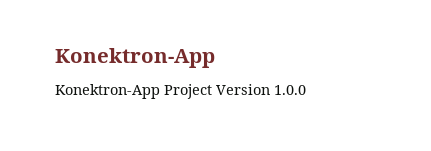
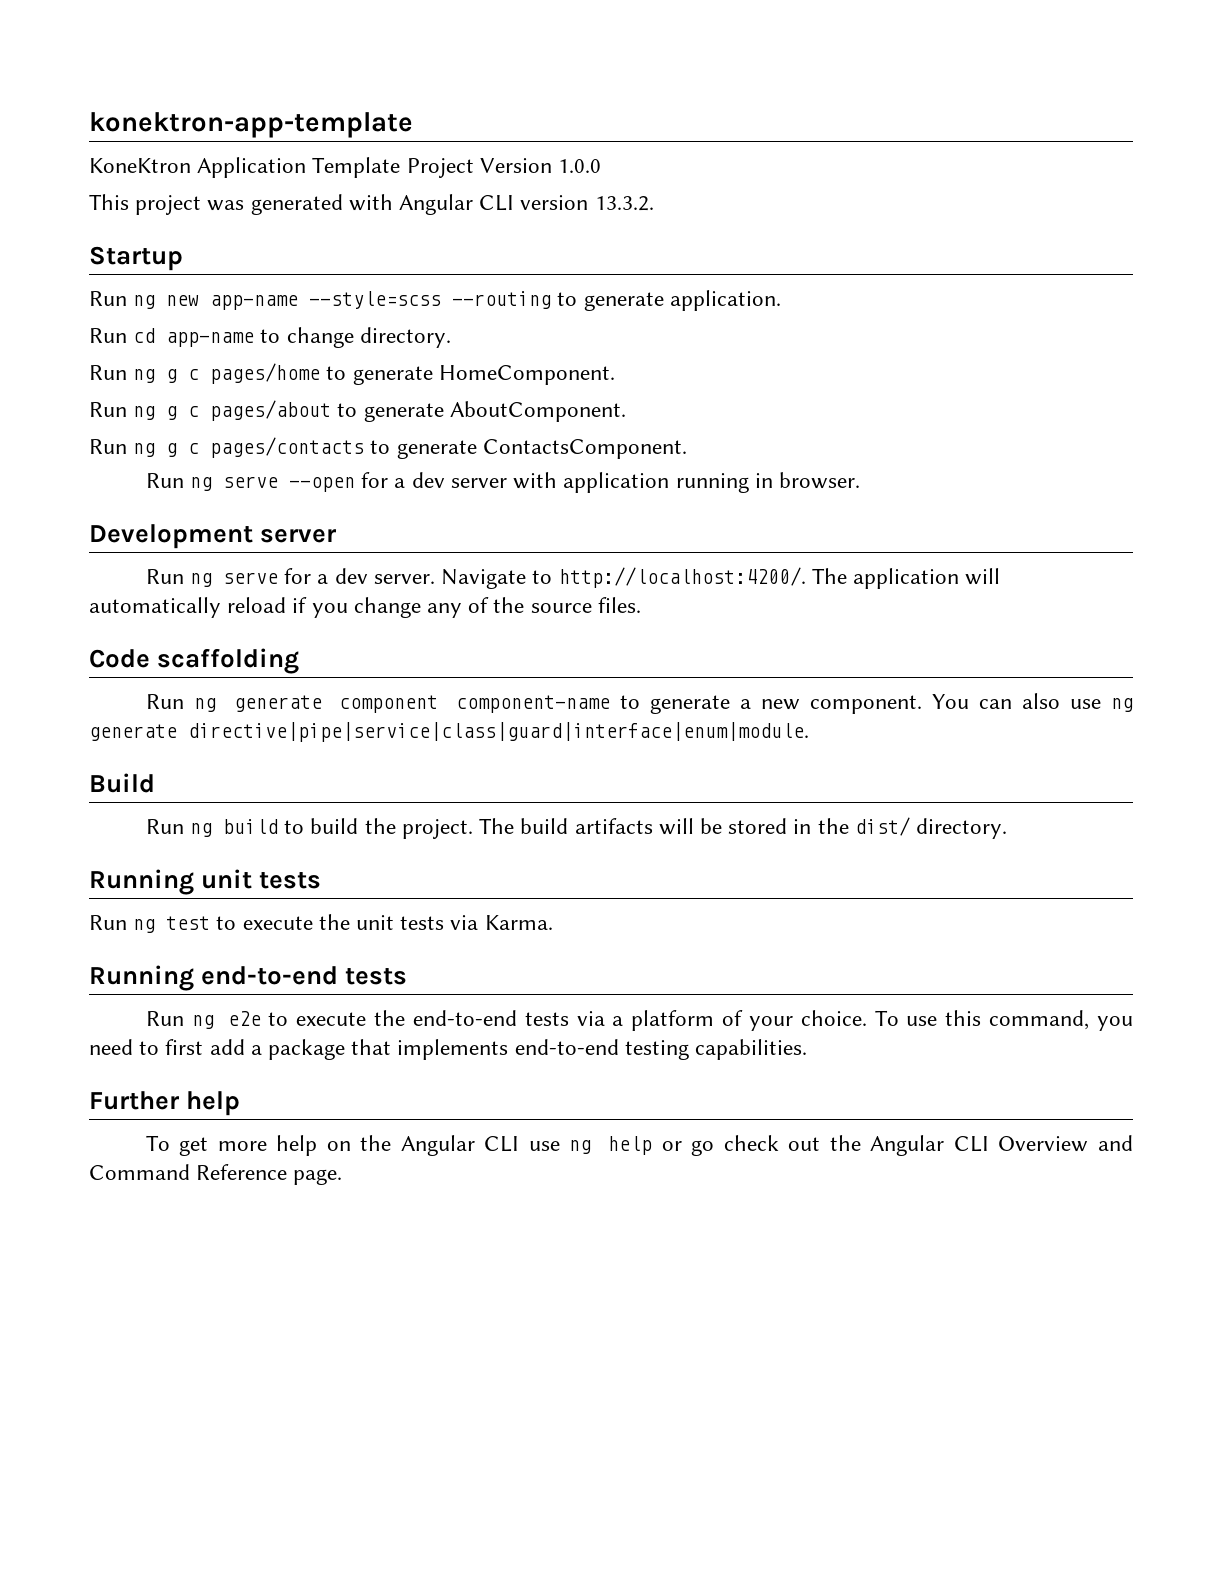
[55,48,215,68] [55,84,160,99] Konektron-App // Konektron-App -> [89,112,413,138] [89,157,401,178] konektron-app-template // KoneKtron Application Template
(306, 90) none -> [89,194,654,215] [89,246,183,271] [89,290,781,311] [89,327,451,348] [89,363,615,385] [89,400,626,422] [89,437,687,459] [145,472,860,493] [89,524,338,549] [145,567,1001,589] [89,597,641,618] [89,648,300,674] [145,693,1133,714] [89,722,809,742] [89,773,155,793] [145,817,1007,839] [89,869,322,895] [89,914,553,933] [89,965,408,991] [145,1010,1133,1031] [89,1039,808,1060] [89,1091,241,1116] [145,1135,1133,1156] [89,1164,343,1185] // This project was generated with Angular CLI version 13.3.2. // Startup // Run ng new app-name --style=scss --routing to generate application. // Run cd app-name to change directory. // Run ng g c pages/home to generate HomeComponent. // Run ng g c pages/about to generate AboutComponent. // Run ng g c pages/contacts to generate ContactsComponent. // Run ng serve --open for a dev server with application running in browser. // Development server // Run ng serve for a dev server. Navigate to http://localhost:4200/. The application will automatically reload if you change any of the source files. // Code scaffolding // Run ng generate component component-name to generate a new component. You can also use ng generate directive|pipe|service|class|guard|interface|enum|module. // Build // Run ng build to build the project. The build artifacts will be stored in the dist/ directory. // Running unit tests // Run ng test to execute the unit tests via Karma. // Running end-to-end tests // Run ng e2e to execute the end-to-end tests via a platform of your choice. To use this command, you need to first add a package that implements end-to-end testing capabilities. // Further help // To get more help on the Angular CLI use ng help or go check out the Angular CLI Overview and Command Reference page.

